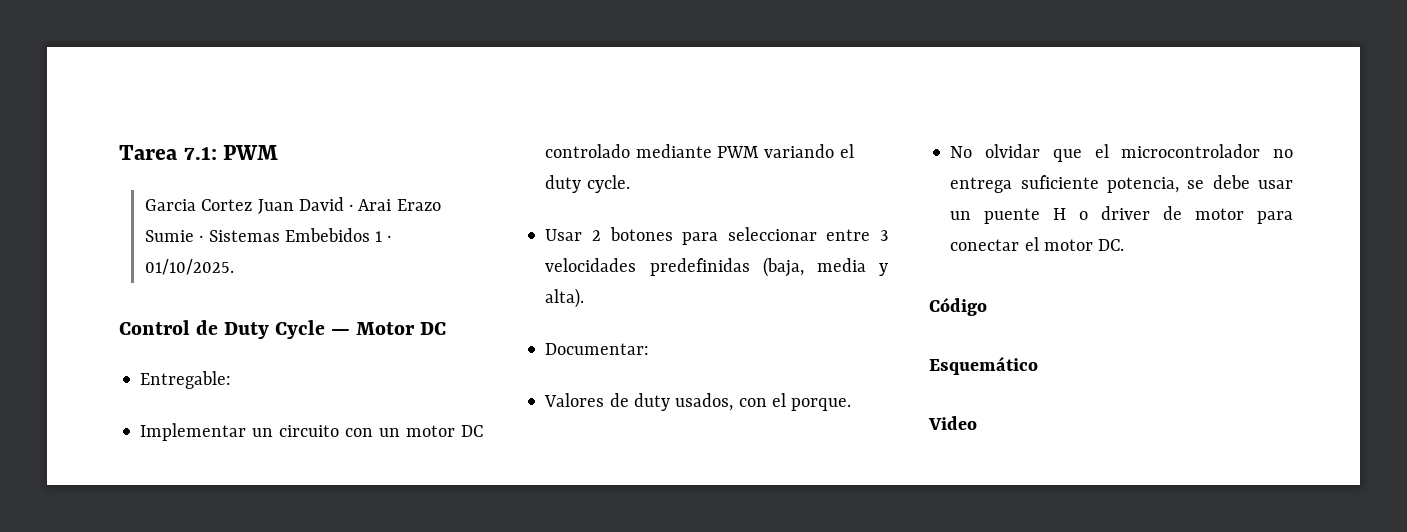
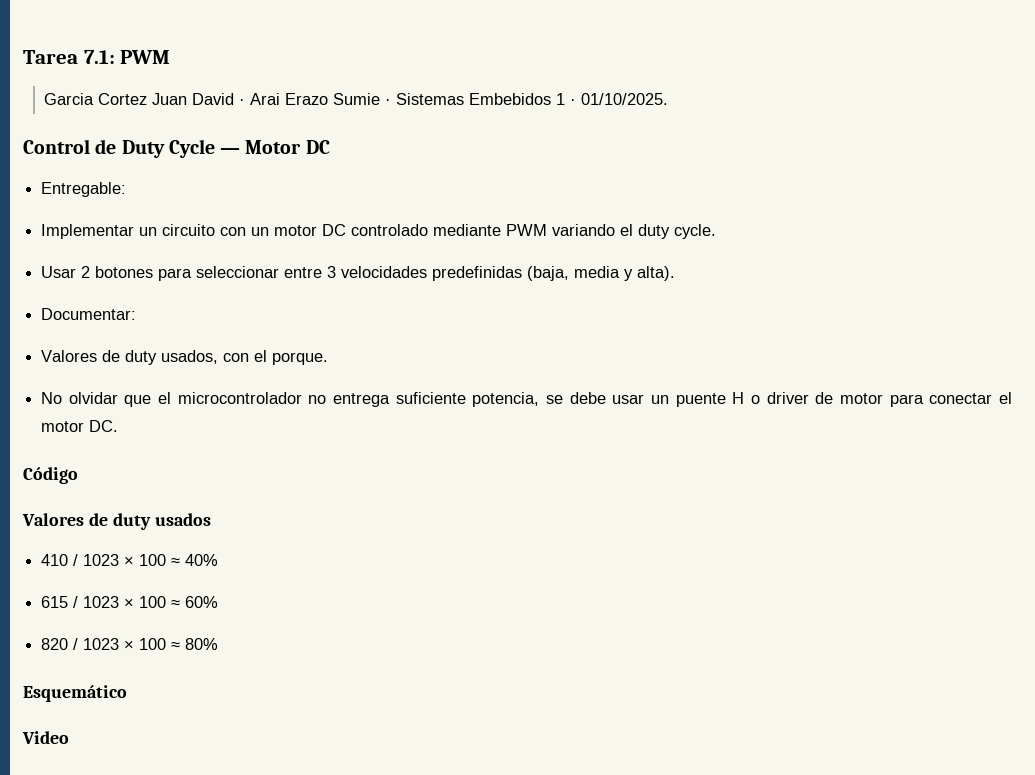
(987, 306) none -> [22,513,211,530] [41,554,219,566] [41,596,219,608] [41,638,219,650] // Valores de duty usados // 410 / 1023 × 100 ≈ 40% // 615 / 1023 × 100 ≈ 60% // 820 / 1023 × 100 ≈ 80%

